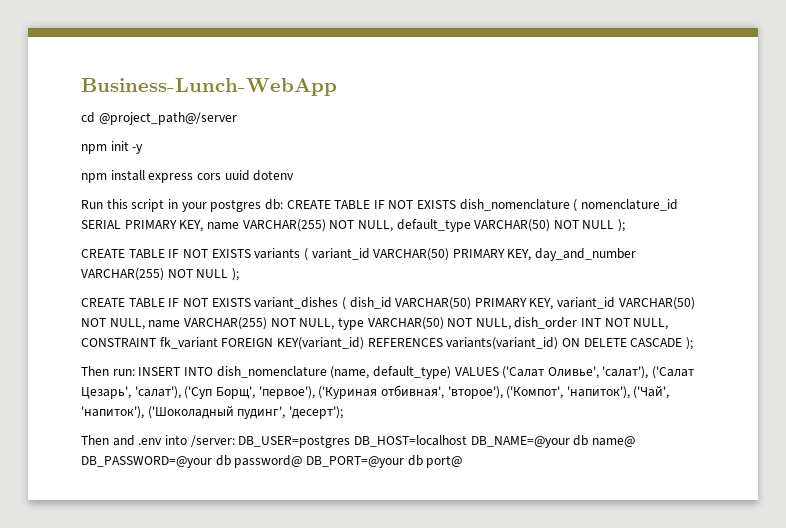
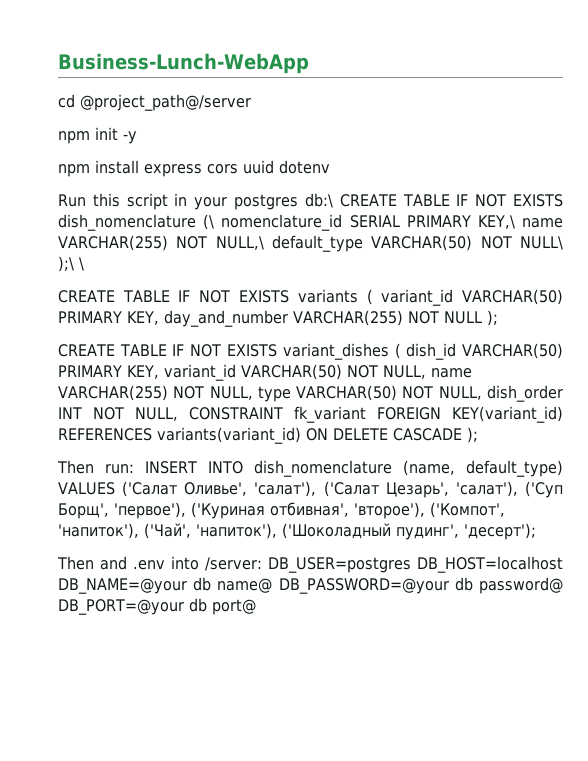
[264,199,283,210] db: -> [304,193,333,208] db:\
[573,199,578,212] ( -> [203,214,215,230] (\
[179,219,393,232] KEY, name VARCHAR(255) NOT NULL, -> [477,215,563,229] [58,235,264,251] KEY,\ name VARCHAR(255) NOT NULL,\
[582,219,626,232] NULL ); -> [520,236,563,250] [58,256,84,272] NULL\ );\ \

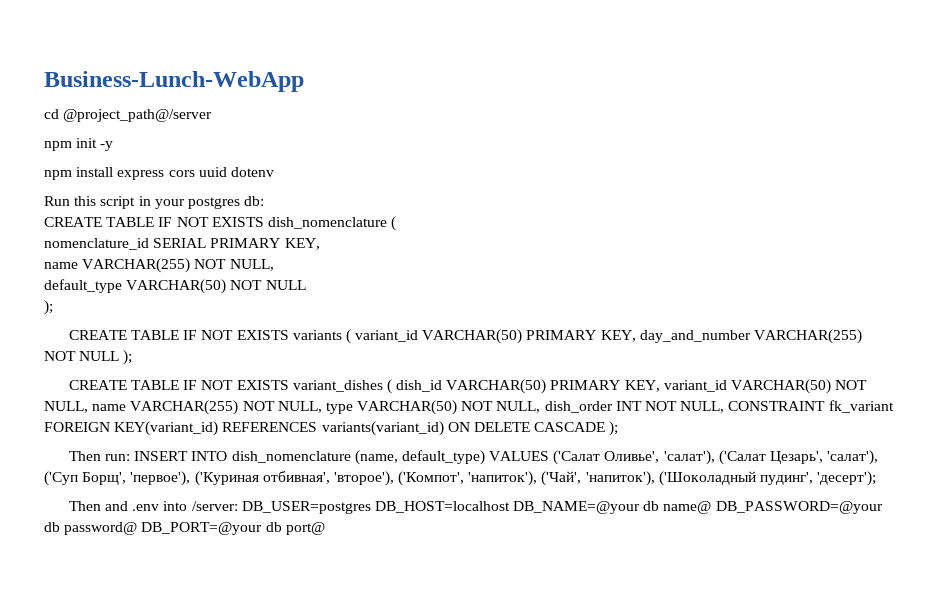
[304,193,333,208] db:\ -> [244,196,265,206] db: //
[203,214,215,230] (\ -> [391,216,397,231] ( //
[477,215,563,229] [58,235,264,251] KEY,\ name VARCHAR(255) NOT NULL,\ -> [284,238,320,250] [44,258,274,273] KEY, // name VARCHAR(255) NOT NULL, //
[520,236,563,250] [58,256,84,272] NULL\ );\ \ -> [265,280,306,290] [44,300,53,315] NULL // );

